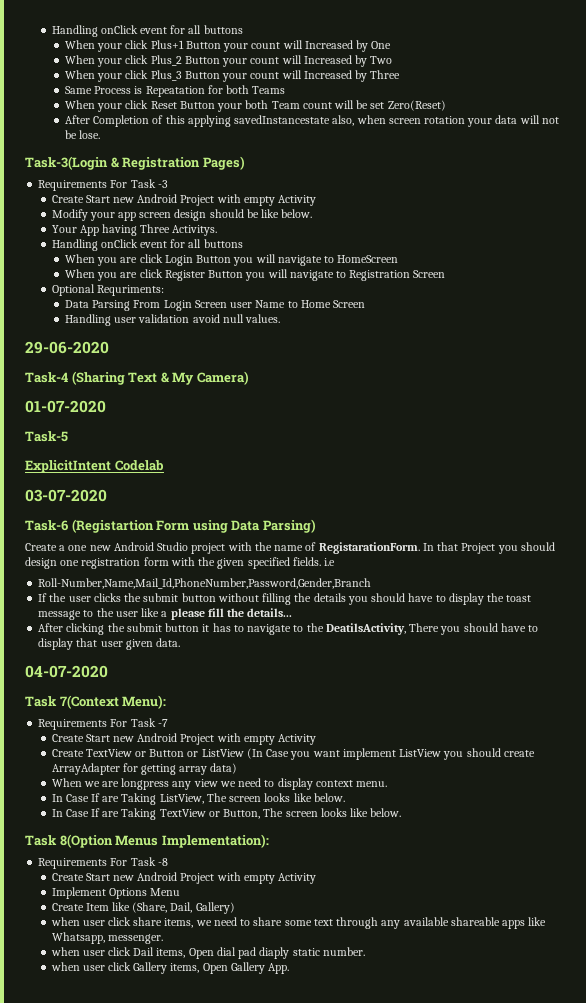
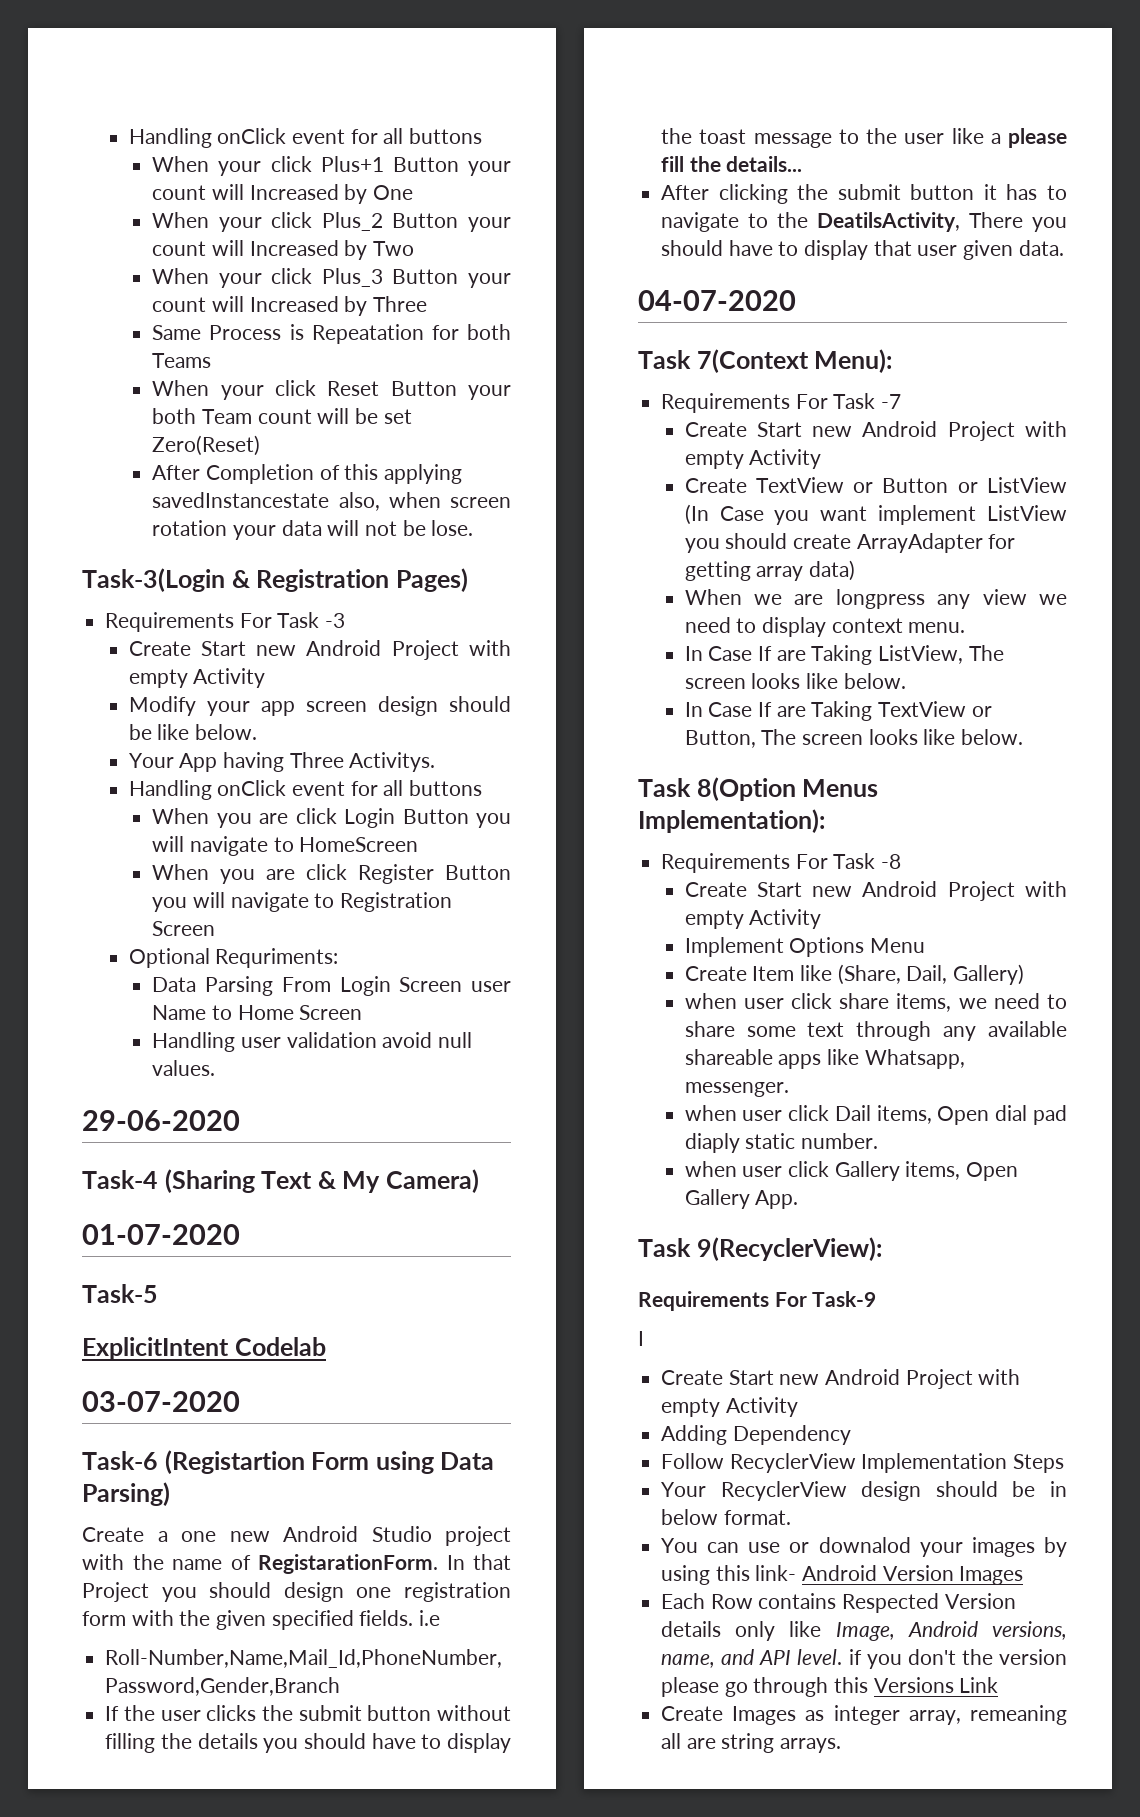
(290, 968) none -> [638,1237,882,1261] [638,1291,877,1311] [638,1331,644,1346] [661,1369,1021,1389] [661,1397,798,1417] [661,1425,851,1445] [661,1453,1065,1473] [661,1481,1067,1501] [661,1509,791,1525] [661,1537,1067,1557] [661,1565,1024,1585] [661,1593,1016,1613] [661,1621,1067,1641] [661,1649,1067,1669] [661,1677,999,1697] [661,1705,1067,1725] [661,1733,842,1753] // Task 9(RecyclerView): // Requirements For Task-9 // I // Create Start new Android Project with empty Activity // Adding Dependency // Follow RecyclerView Implementation Steps // Your RecyclerView design should be in below format. // You can use or downalod your images by using this link- Android Version Images // Each Row contains Respected Version details only like Image, Android versions, name, and API level. if you don't the version please go through this Versions Link // Create Images as integer array, remeaning all are string arrays.

